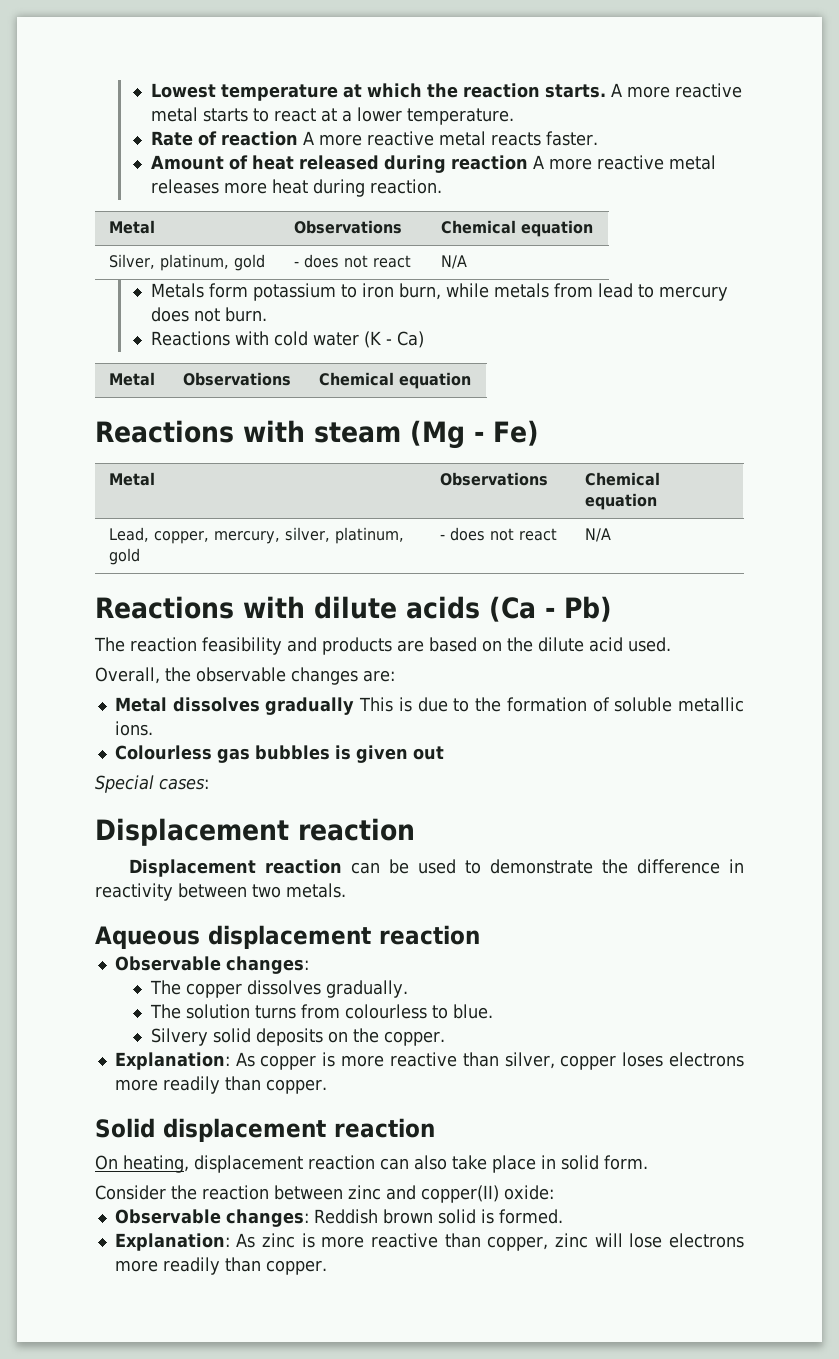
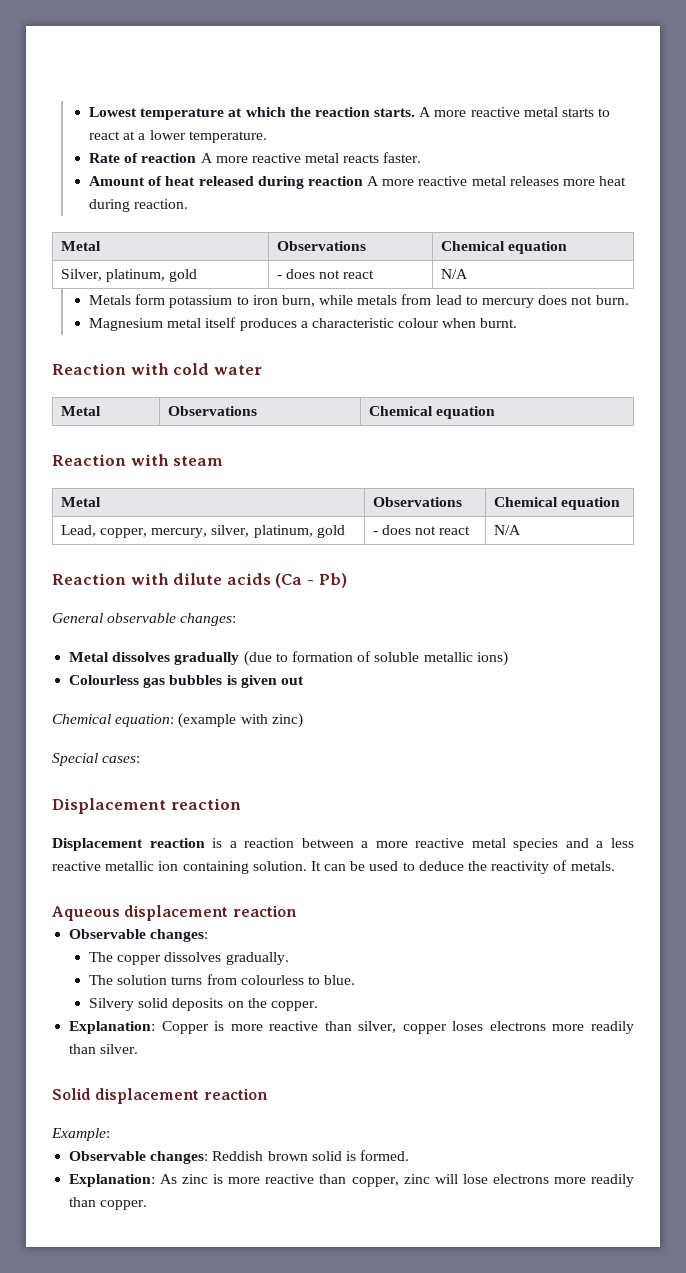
[150,331,230,346] Reactions -> [88,317,518,331] [52,363,126,375] Magnesium metal itself produces a characteristic colour when burnt. // Reaction
[363,331,424,348] [108,372,155,386] [182,372,291,386] [318,372,471,389] [95,420,234,443] (K - Ca) // Metal | Observations | Chemical equation // Reactions -> [60,406,101,416] [167,406,257,416] [368,406,495,419] [52,454,126,466] // Metal | Observations | Chemical equation // Reaction
[410,420,539,449] (Mg - Fe) -> (224, 461) none
[95,596,234,619] Reactions -> [52,573,126,585] Reaction
[94,637,671,655] [95,667,395,685] [114,697,502,715] The reaction feasibility and products are based on the dilute acid used. // Overall, the observable changes are: // Metal dissolves gradually This is due to the -> [52,613,237,626] [69,651,288,666] General observable changes: // Metal dissolves gradually (due to
[114,721,153,736] ions. -> [476,651,508,666] ions)
(444, 753) none -> [52,713,303,728] // Chemical equation: (example with zinc)
[350,859,744,874] [95,883,281,901] can be used to demonstrate the difference in reactivity between two -> [212,838,635,851] [52,860,568,874] is a reaction between a more reactive metal species and a less reactive metallic ion containing solution. It can be used to deduce the reactivity of
[235,1052,317,1070] As copper -> [161,1021,209,1034] Copper
[265,1079,327,1094] copper. -> [100,1044,139,1054] silver.
[95,1155,648,1173] [95,1185,554,1203] On heating, displacement reaction can also take place in solid form. // Consider the reaction between zinc and copper(II) oxide: -> [51,1128,110,1141] Example:

